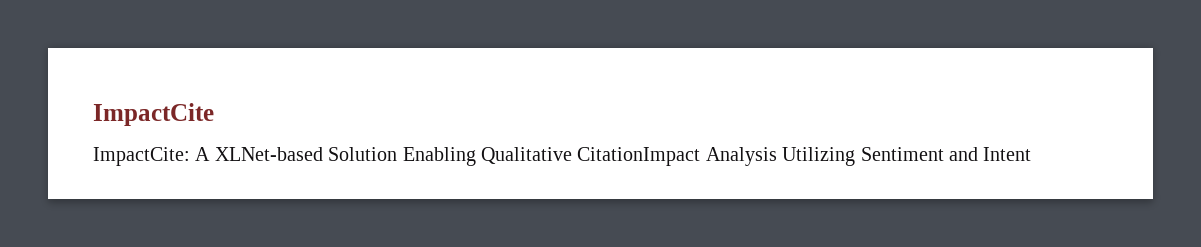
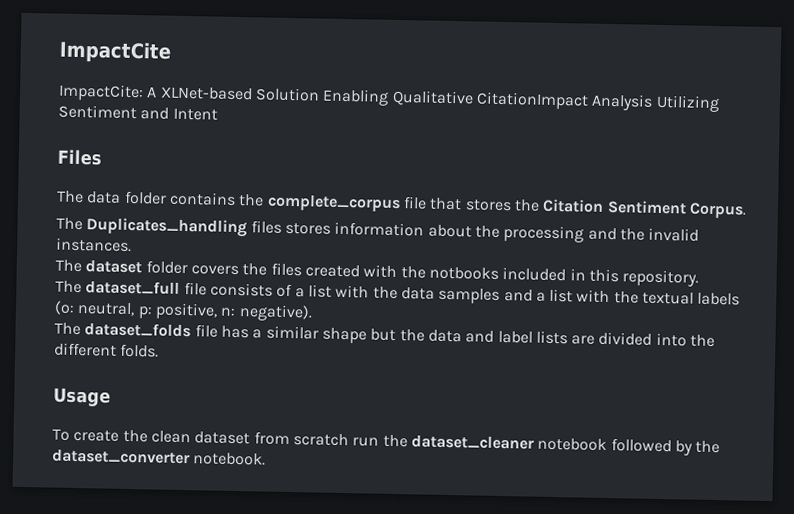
(1032, 154) none -> [57,149,102,166] [56,190,747,219] [56,217,700,243] [56,237,132,252] [55,259,700,287] [55,280,741,306] [54,300,313,322] [54,322,716,348] [54,342,160,358] [53,387,111,407] [52,428,721,456] [52,449,267,466] // Files // The data folder contains the complete_corpus file that stores the Citation Sentiment Corpus. // The Duplicates_handling files stores information about the processing and the invalid instances. // The dataset folder covers the files created with the notbooks included in this repository. // The dataset_full file consists of a list with the data samples and a list with the textual labels (o: neutral, p: positive, n: negative). // The dataset_folds file has a similar shape but the data and label lists are divided into the different folds. // Usage // To create the clean dataset from scratch run the dataset_cleaner notebook followed by the dataset_converter notebook.

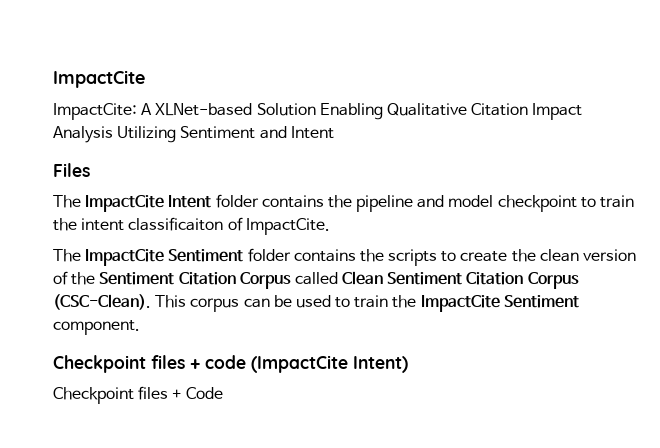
[475,91,589,110] CitationImpact -> [471,103,583,120] Citation Impact
[86,190,747,219] [56,217,700,243] [56,237,132,252] [55,259,700,287] [55,280,741,306] [54,300,313,322] [54,322,716,348] [54,342,160,358] [53,387,111,407] [52,428,721,456] [52,449,267,466] data folder contains the complete_corpus file that stores the Citation Sentiment Corpus. // The Duplicates_handling files stores information about the processing and the invalid instances. // The dataset folder covers the files created with the notbooks included in this repository. // The dataset_full file consists of a list with the data samples and a list with the textual labels (o: neutral, p: positive, n: negative). // The dataset_folds file has a similar shape but the data and label lists are divided into the different folds. // Usage // To create the clean dataset from scratch run the dataset_cleaner notebook followed by the dataset_converter notebook. -> [85,194,635,212] [53,217,330,235] [53,248,637,266] [53,271,579,289] [53,294,579,312] [53,320,140,335] [53,355,408,373] [53,386,223,404] ImpactCite Intent folder contains the pipeline and model checkpoint to train the intent classificaiton of ImpactCite. // The ImpactCite Sentiment folder contains the scripts to create the clean version of the Sentiment Citation Corpus called Clean Sentiment Citation Corpus (CSC-Clean). This corpus can be used to train the ImpactCite Sentiment component. // Checkpoint files + code (ImpactCite Intent) // Checkpoint files + Code

